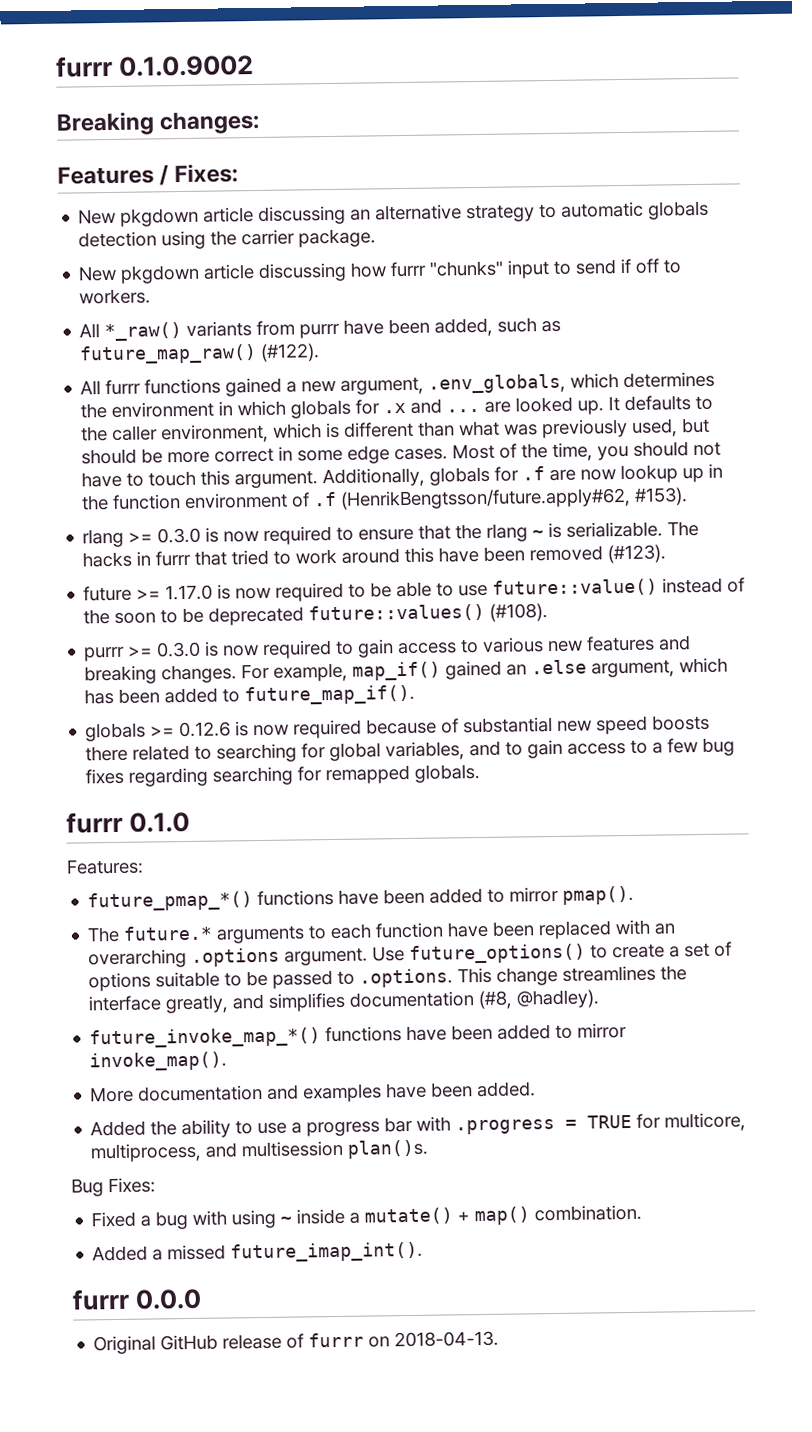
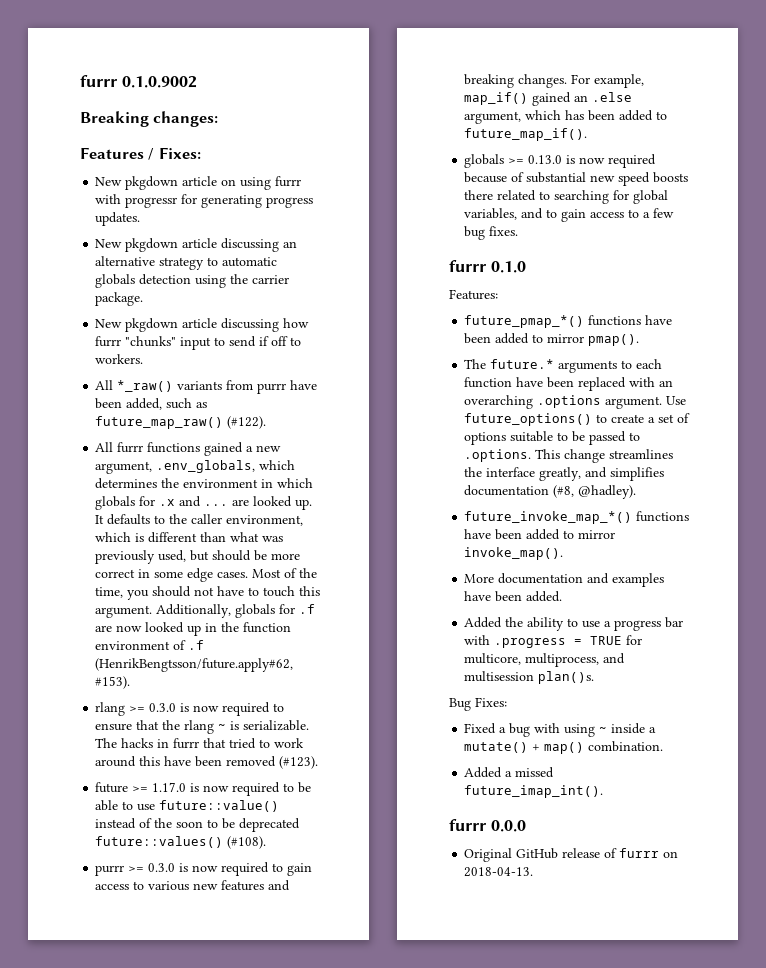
(239, 173) none -> [95,176,302,190] [95,194,314,208] [95,212,141,226] // New pkgdown article on using furrr with progressr for generating progress updates.
[620,464,679,484] lookup -> [145,622,185,633] looked
[179,721,232,738] 0.12.6 -> [528,155,563,164] 0.13.0
[85,763,481,787] fixes regarding searching for remapped globals. -> [489,226,519,236] fixes.

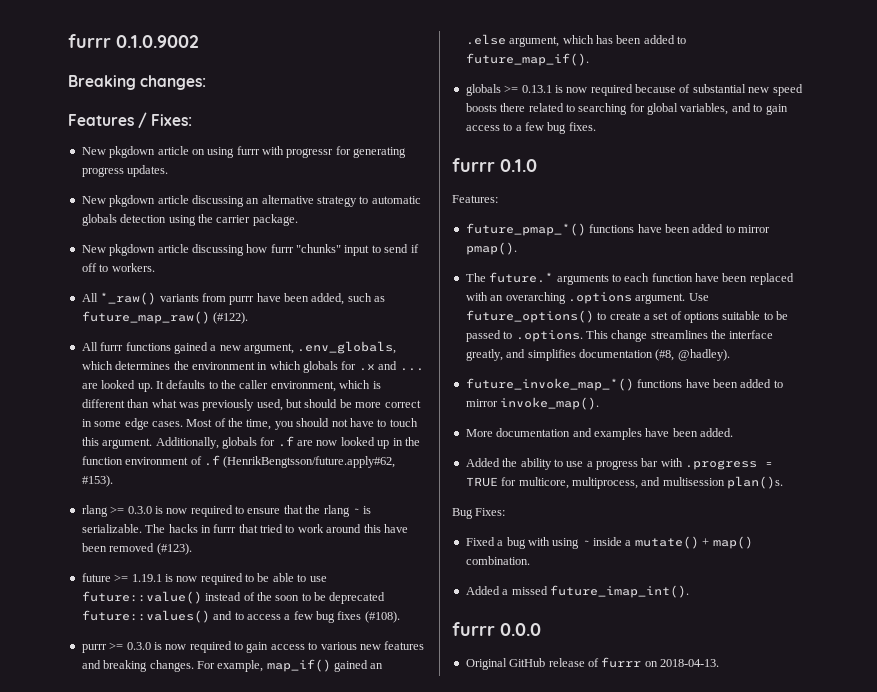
[152,782,187,792] 1.17.0 -> [131,574,162,582] 1.19.1
(224, 842) none -> [213,611,362,623] and to access a few bug fixes
[528,155,563,164] 0.13.0 -> [521,85,552,93] 0.13.1

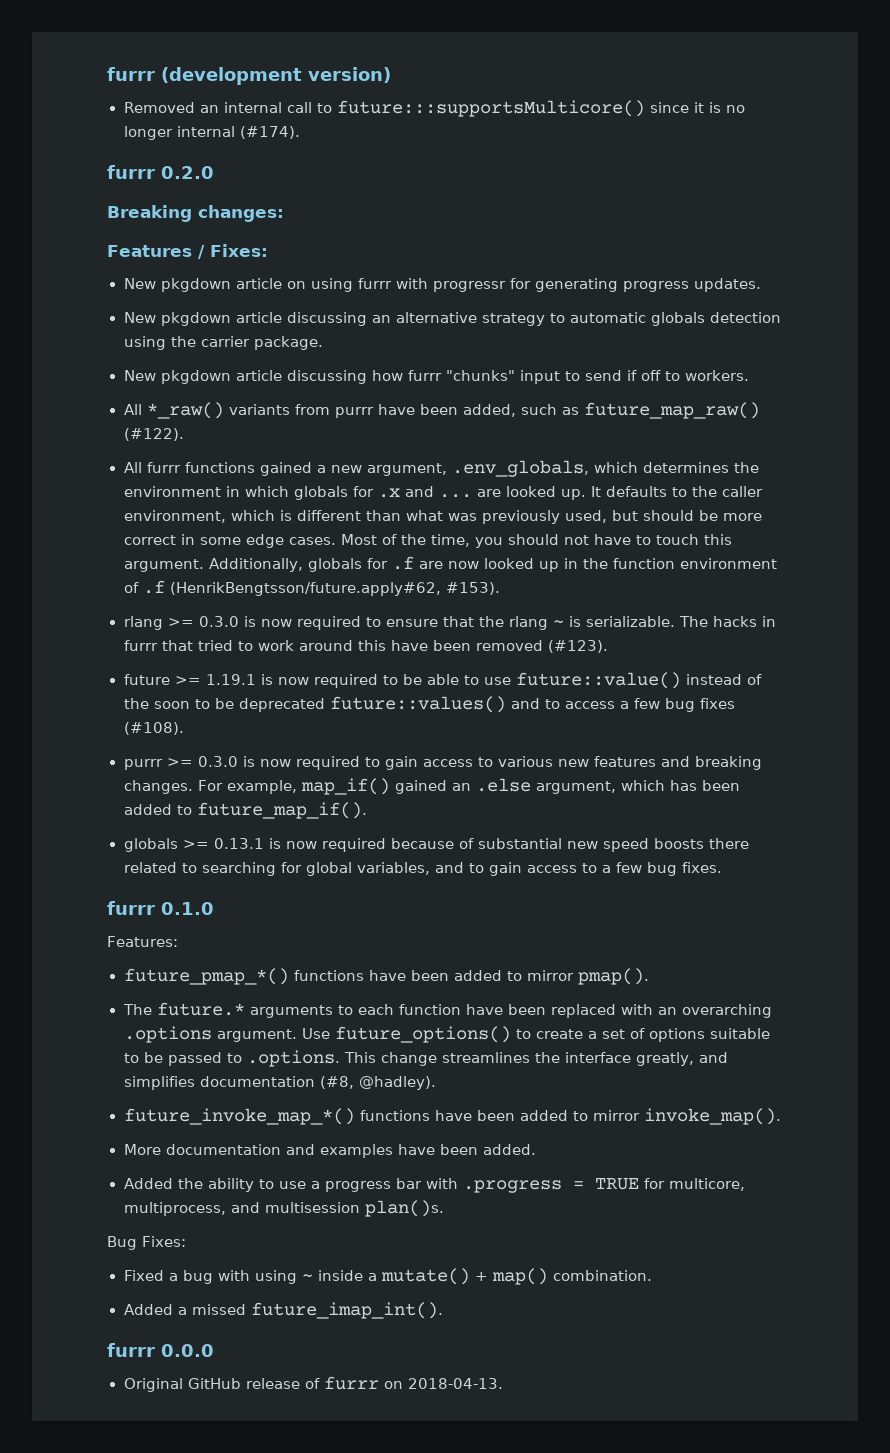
[68,34,199,48] furrr 0.1.0.9002 -> [107,67,391,85] [123,100,745,117] [123,126,300,140] [107,165,214,179] furrr (development version) // Removed an internal call to future:::supportsMulticore() since it is no longer internal (#174). // furrr 0.2.0

